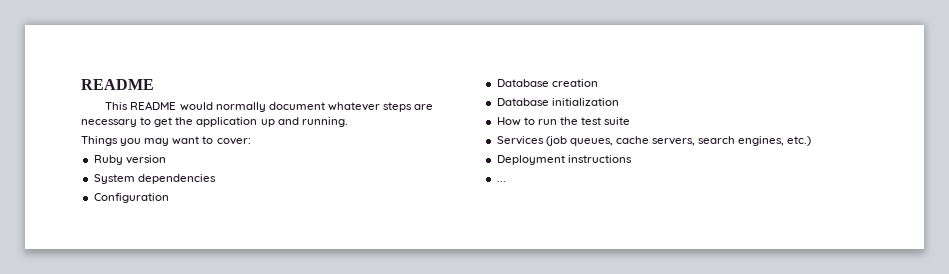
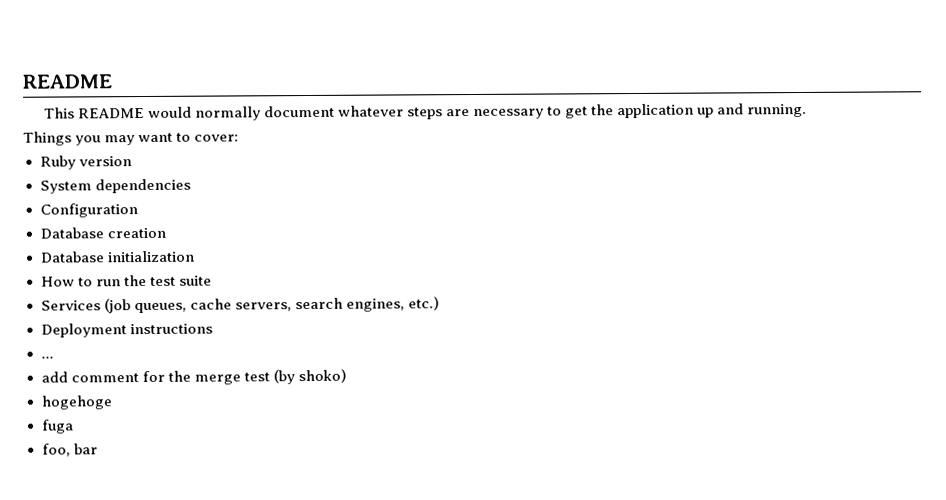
(506, 181) none -> [40,368,347,385] [40,395,112,410] [41,419,74,434] [41,443,98,457] // add comment for the merge test (by shoko) // hogehoge // fuga // foo, bar

